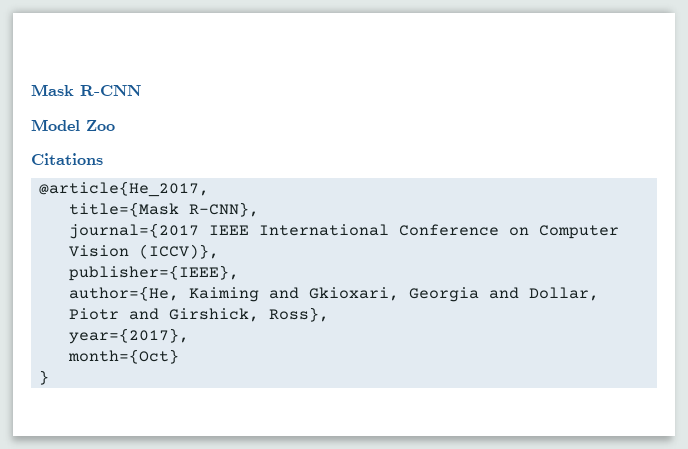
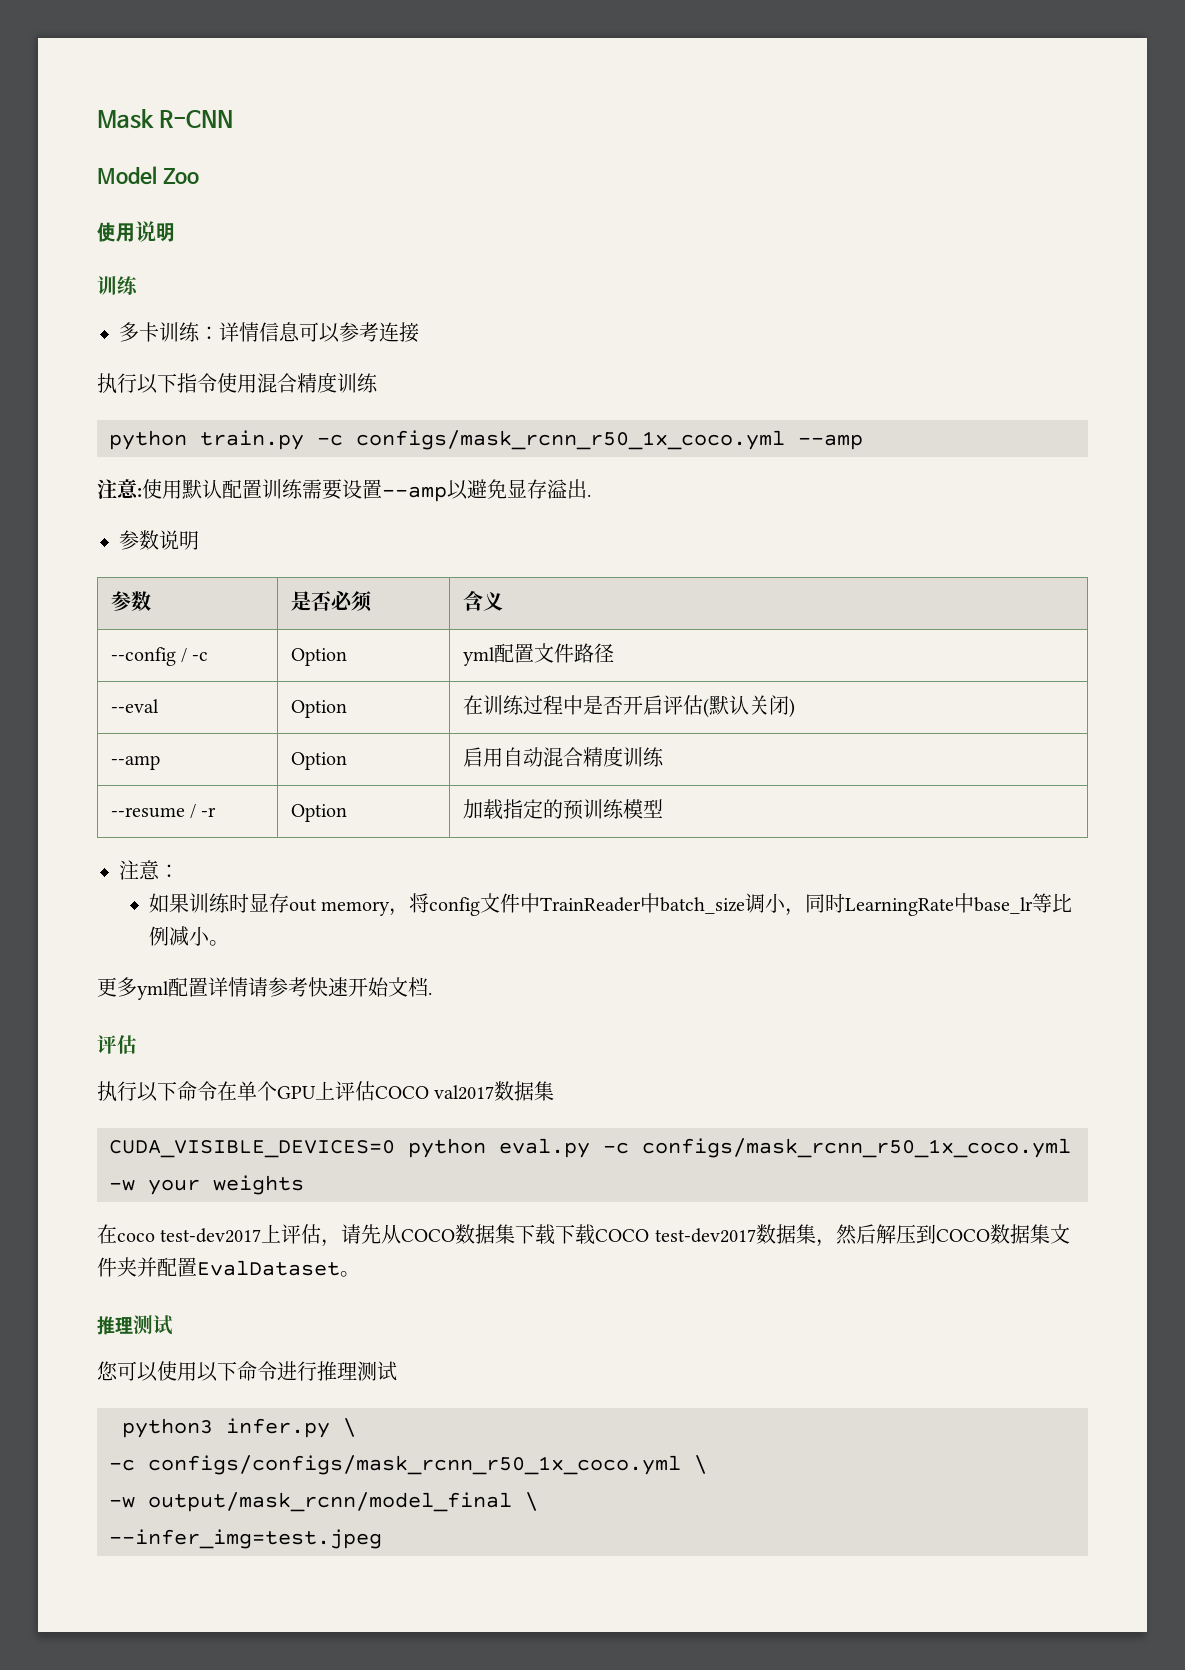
[31,153,103,165] [39,181,210,197] [69,202,260,217] [69,223,620,239] [69,244,220,259] [69,265,240,281] [69,286,600,302] [69,307,330,322] [69,328,190,344] [68,349,180,364] [39,370,50,385] Citations // @article{He_2017, // title={Mask R-CNN}, // journal={2017 IEEE International Conference on Computer Vision (ICCV)}, // publisher={IEEE}, // author={He, Kaiming and Gkioxari, Georgia and Dollar, Piotr and Girshick, Ross}, // year={2017}, // month={Oct} // } -> [97,221,175,242] [97,276,138,295] [119,322,419,343] [97,372,378,394] [109,430,863,450] [97,479,591,502] [119,530,199,550] [110,591,151,611] [290,591,372,612] [462,590,503,611] [110,647,209,666] [290,648,347,666] [462,643,614,666] [110,699,159,713] [290,700,347,718] [462,695,795,718] [110,755,160,770] [290,752,347,770] [462,746,664,767] [110,804,217,819] [290,804,347,822] [462,799,663,820] [119,860,179,880] [148,893,1073,916] [148,926,229,946] [97,977,432,1000] [97,1035,137,1054] [97,1081,555,1102] [109,1138,1071,1158] [109,1175,304,1195] [97,1224,1070,1247] [97,1257,360,1277] [97,1315,173,1335] [97,1361,397,1382] [122,1418,356,1438] [109,1455,707,1475] [109,1492,538,1512] [109,1529,382,1549] 使用说明 // 训练 // 多卡训练：详情信息可以参考连接 // 执行以下指令使用混合精度训练 // python train.py -c configs/mask_rcnn_r50_1x_coco.yml --amp // 注意:使用默认配置训练需要设置--amp以避免显存溢出. // 参数说明 // 参数 | 是否必须 | 含义 // --config / -c | Option | yml配置文件路径 // --eval | Option | 在训练过程中是否开启评估(默认关闭) // --amp | Option | 启用自动混合精度训练 // --resume / -r | Option | 加载指定的预训练模型 // 注意： // 如果训练时显存out memory，将config文件中TrainReader中batch_size调小，同时LearningRate中base_lr等比例减小。 // 更多yml配置详情请参考快速开始文档. // 评估 // 执行以下命令在单个GPU上评估COCO val2017数据集 // CUDA_VISIBLE_DEVICES=0 python eval.py -c configs/mask_rcnn_r50_1x_coco.yml -w your weights // 在coco test-dev2017上评估，请先从COCO数据集下载下载COCO test-dev2017数据集，然后解压到COCO数据集文件夹并配置EvalDataset。 // 推理测试 // 您可以使用以下命令进行推理测试 // python3 infer.py \ // -c configs/configs/mask_rcnn_r50_1x_coco.yml \ // -w output/mask_rcnn/model_final \ // --infer_img=test.jpeg

